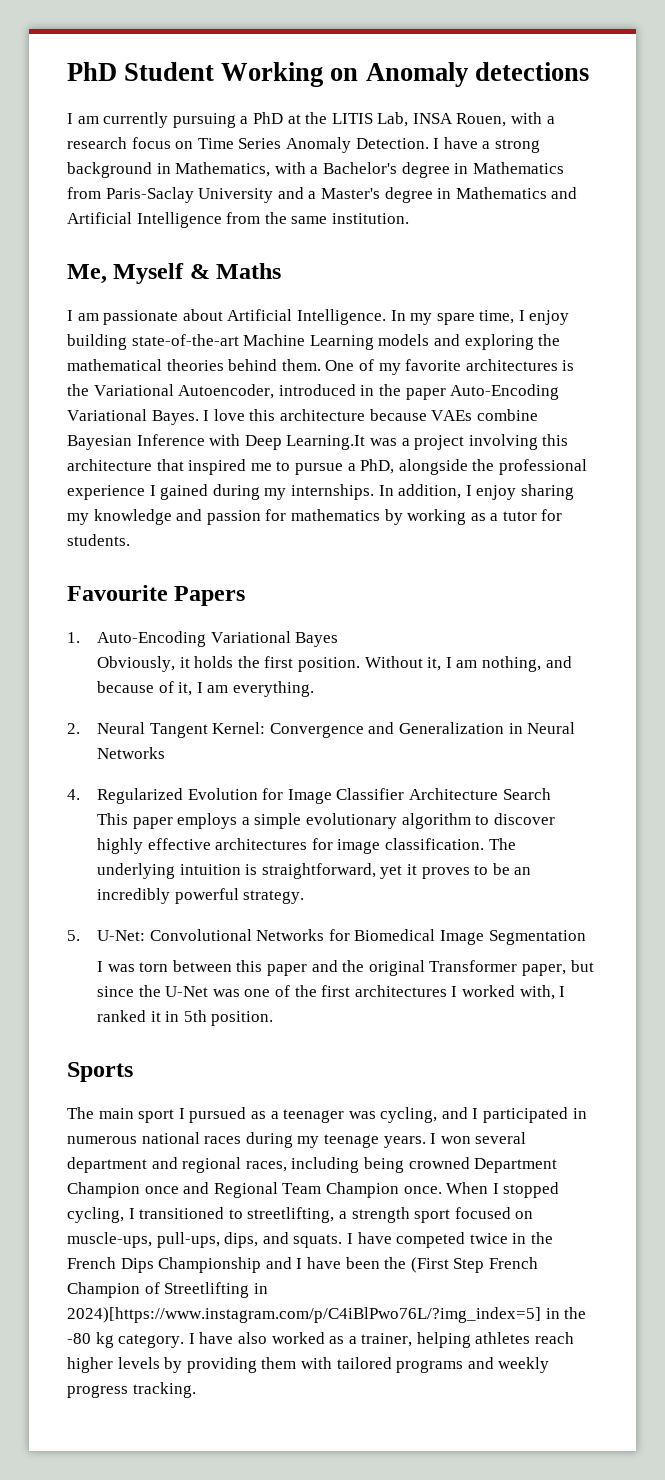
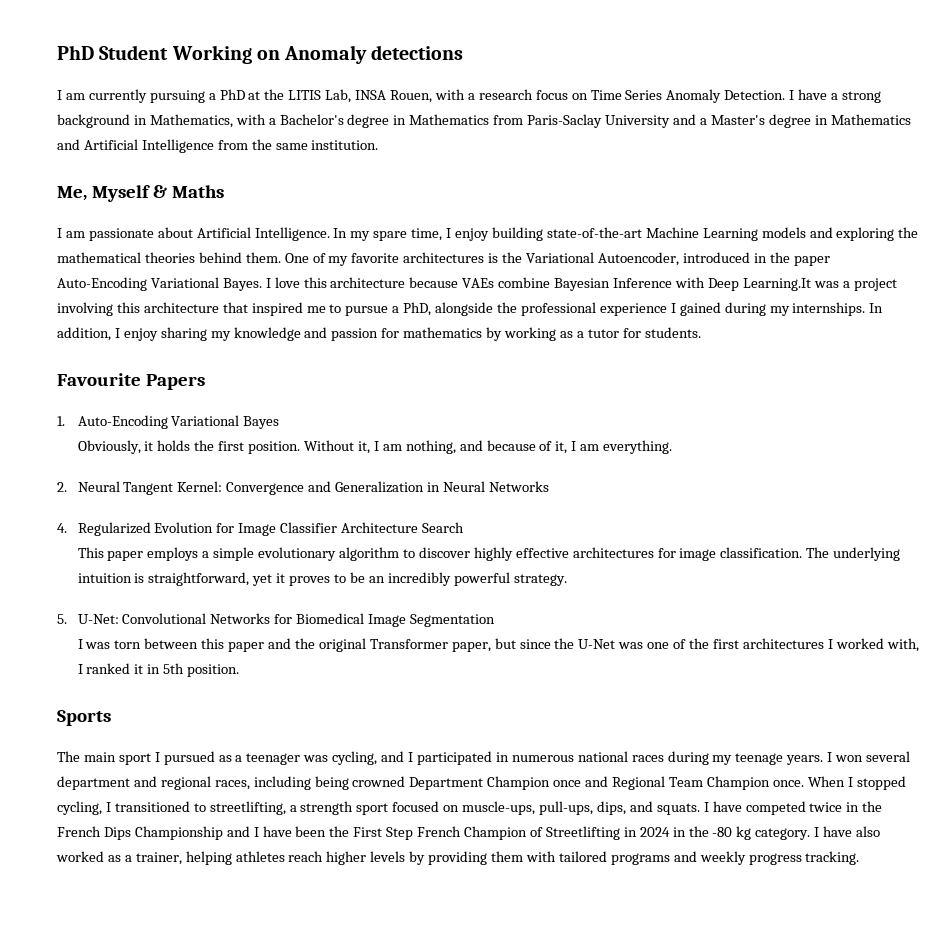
[410,1257,449,1273] (First -> [353,827,383,837] First
[67,1307,541,1323] 2024)[https://www.instagram.com/p/C4iBlPwo76L/?img_index=5] -> [639,827,670,837] 2024

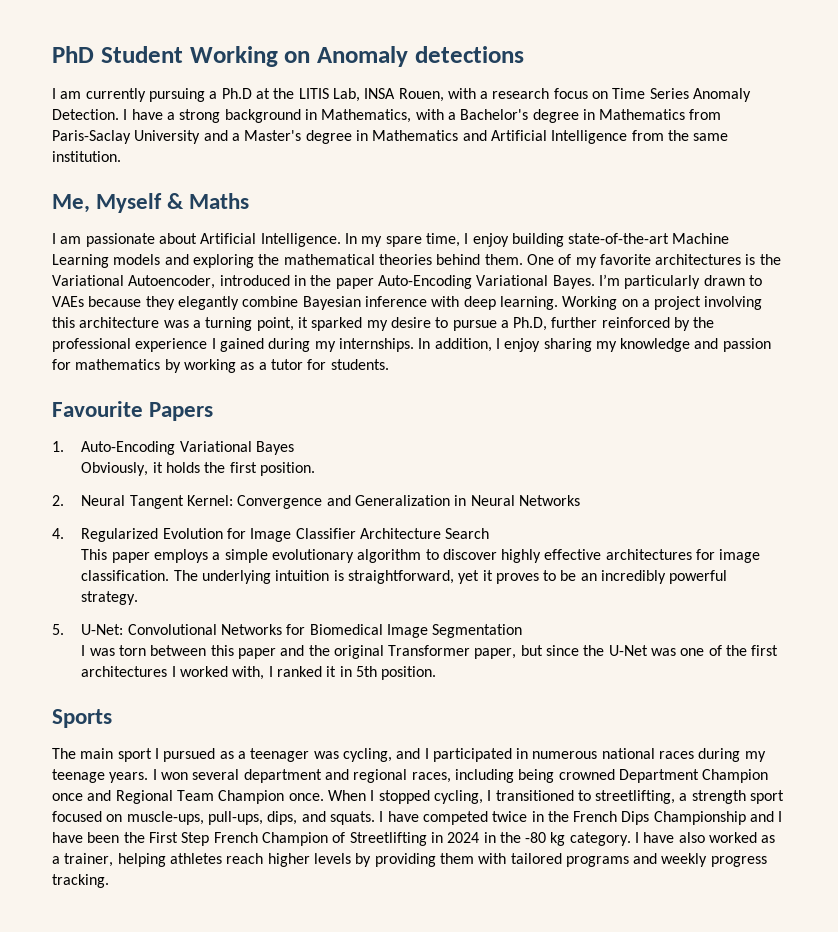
[219,89,245,100] PhD -> [221,88,252,99] Ph.D
[265,277,839,291] I love this architecture because VAEs combine Bayesian Inference with Deep Learning.It was -> [598,274,762,289] [52,296,638,310] I’m particularly drawn to VAEs because they elegantly combine Bayesian inference with deep learning. Working on
[222,302,494,316] that inspired me to pursue a PhD, alongside -> [163,317,691,331] was a turning point, it sparked my desire to pursue a Ph.D, further reinforced by
[304,440,673,454] Without it, I am nothing, and because of it, I am everything. -> (315, 469) none

